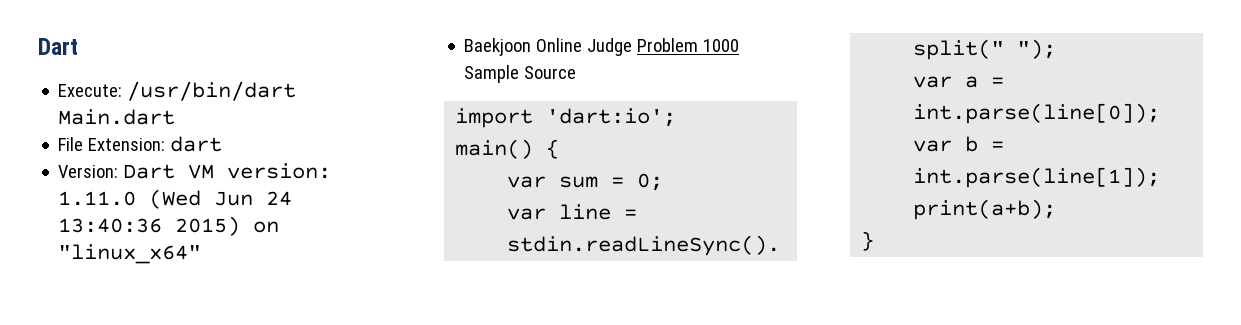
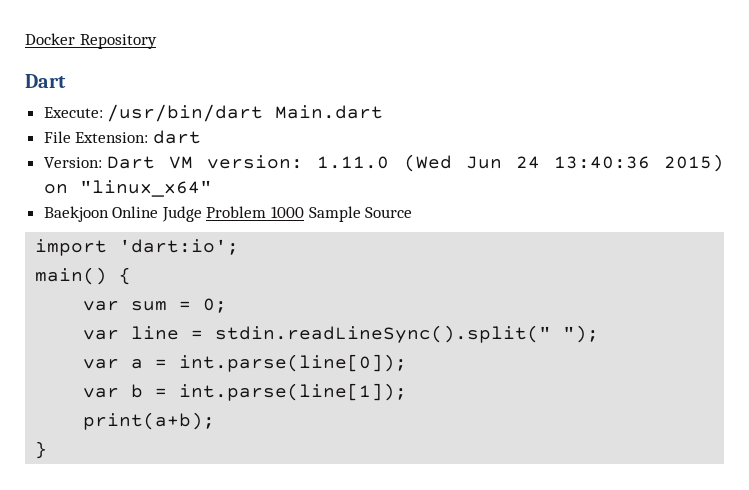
(38, 46) none -> [25,33,157,49] Docker Repository //

